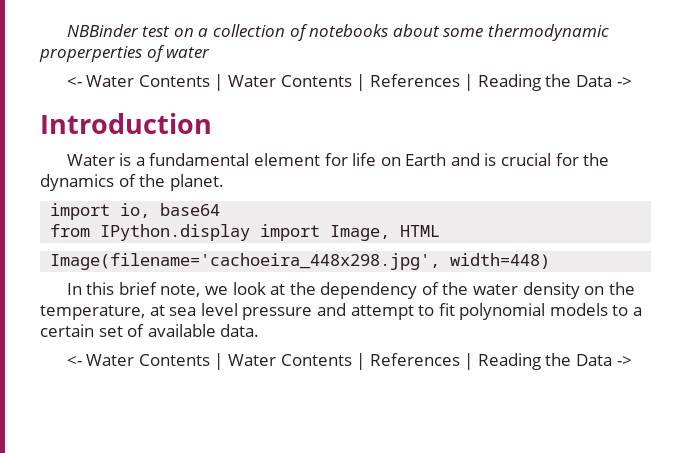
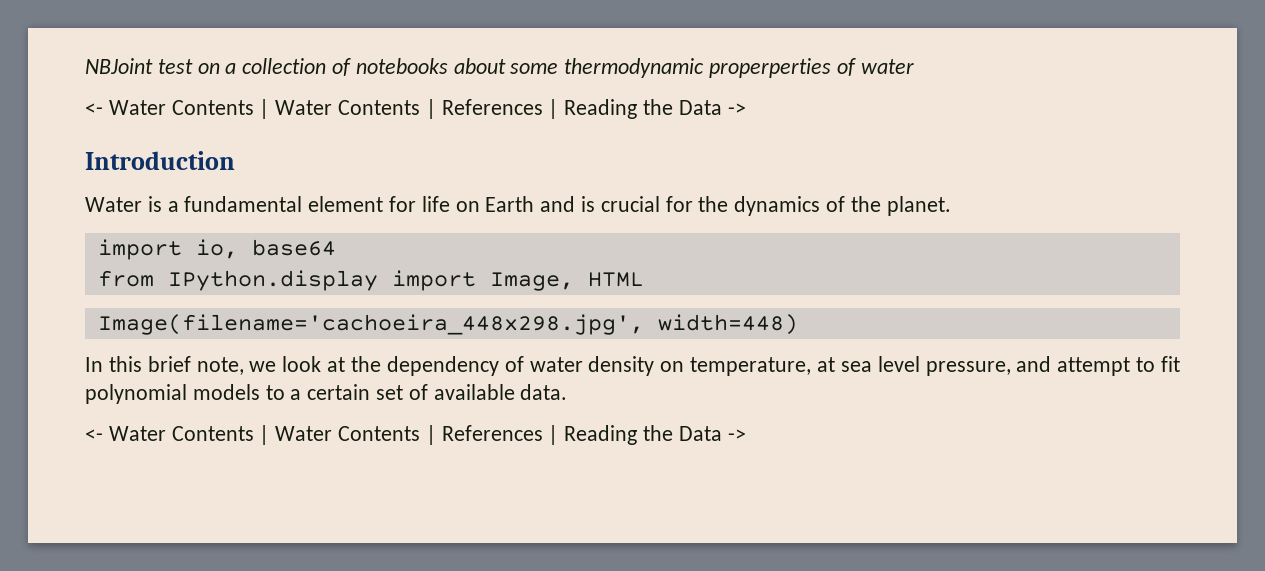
[66,24,139,37] NBBinder -> [85,58,153,74] NBJoint
[442,282,469,295] the -> (524, 364) none
[608,282,635,295] the -> (685, 366) none
[242,307,313,320] pressure -> [925,361,1011,376] pressure,

